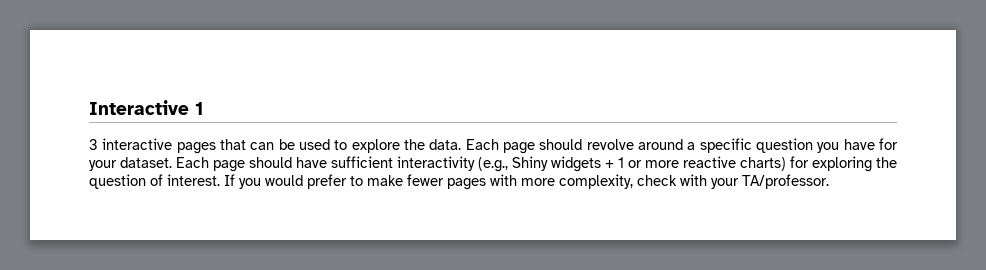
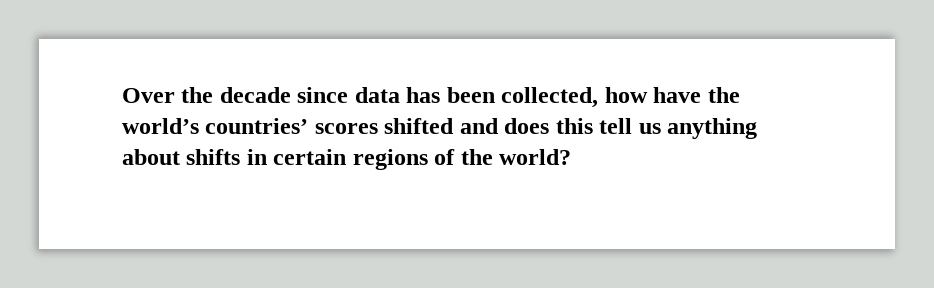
[89,100,204,115] [89,138,899,154] [89,156,897,172] [89,174,829,190] Interactive 1 // 3 interactive pages that can be used to explore the data. Each page should revolve around a specific question you have for your dataset. Each page should have sufficient interactivity (e.g., Shiny widgets + 1 or more reactive charts) for exploring the question of interest. If you would prefer to make fewer pages with more complexity, check with your TA/professor. -> [122,87,740,108] [122,118,758,139] [122,149,572,170] Over the decade since data has been collected, how have the world’s countries’ scores shifted and does this tell us anything about shifts in certain regions of the world?

